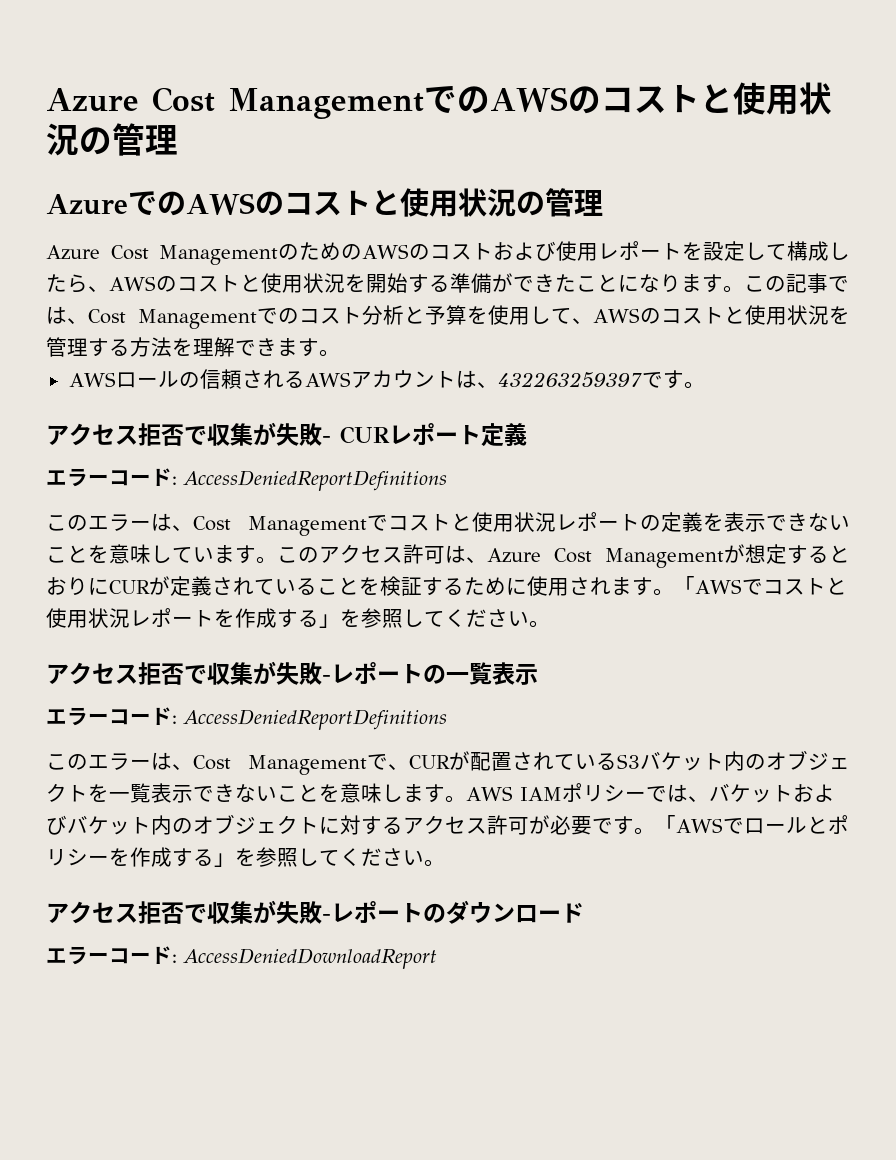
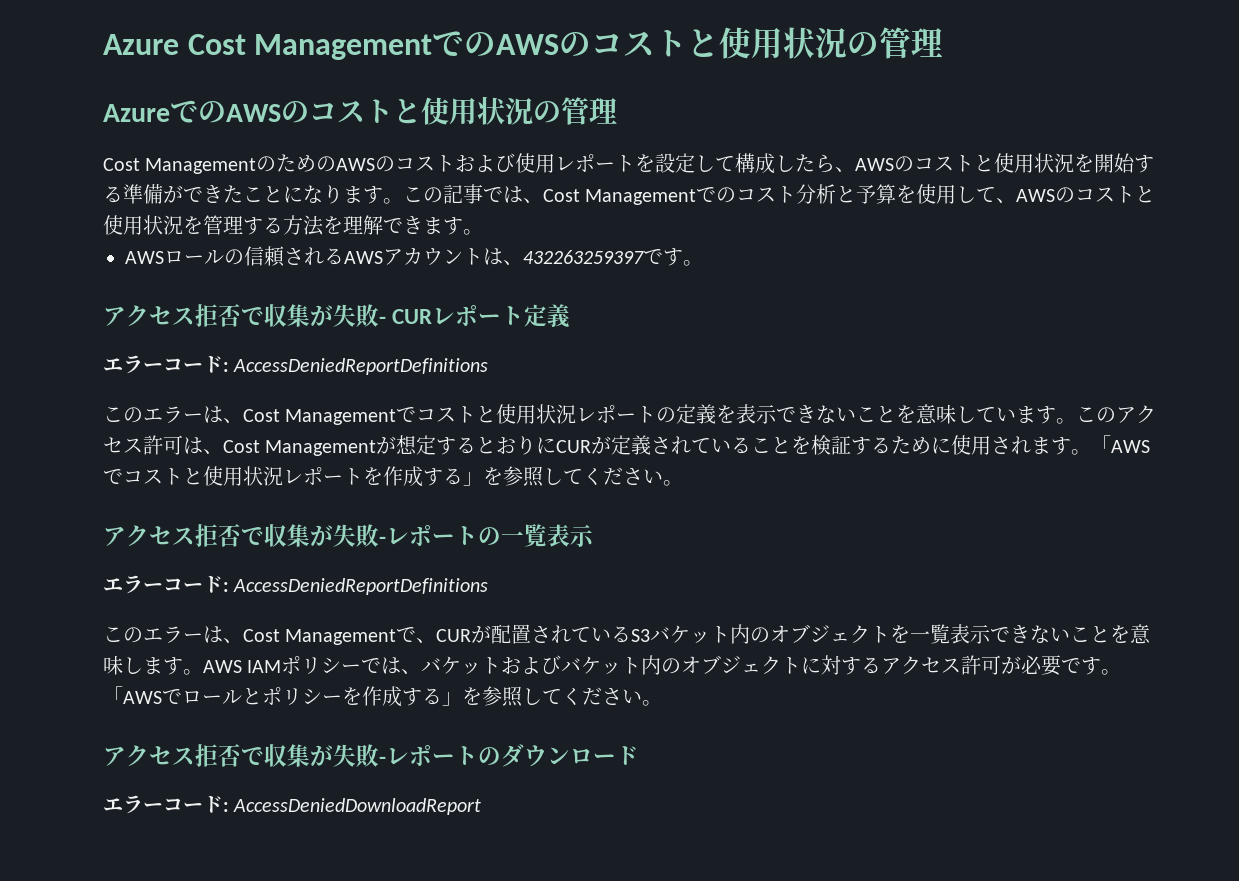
[46,245,100,260] Azure -> (617, 110) none
[487,548,541,563] Azure -> (223, 451) none

